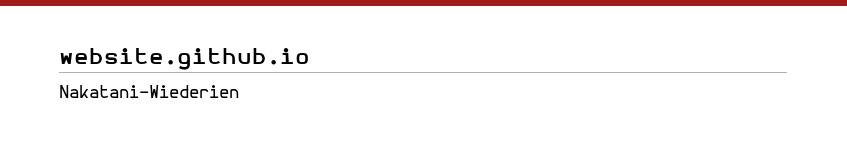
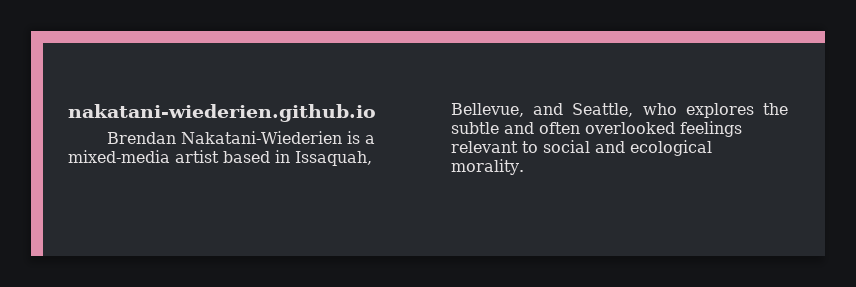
[59,48,310,70] [59,85,239,98] website.github.io // Nakatani-Wiederien -> [68,104,376,122] [106,131,375,144] [68,150,372,166] [451,103,788,118] [451,121,742,137] [451,140,712,156] [451,159,524,175] nakatani-wiederien.github.io // Brendan Nakatani-Wiederien is a mixed-media artist based in Issaquah, Bellevue, and Seattle, who explores the subtle and often overlooked feelings relevant to social and ecological morality.

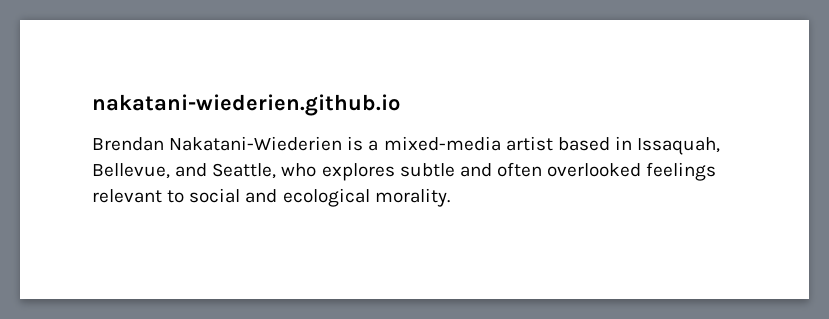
[763,103,788,115] the -> (395, 172) none

